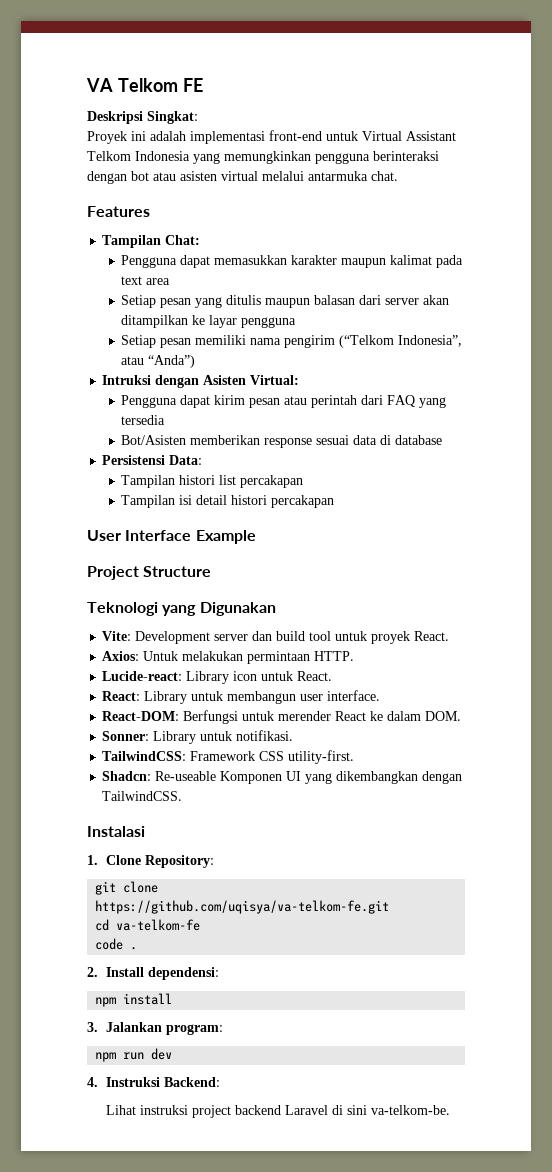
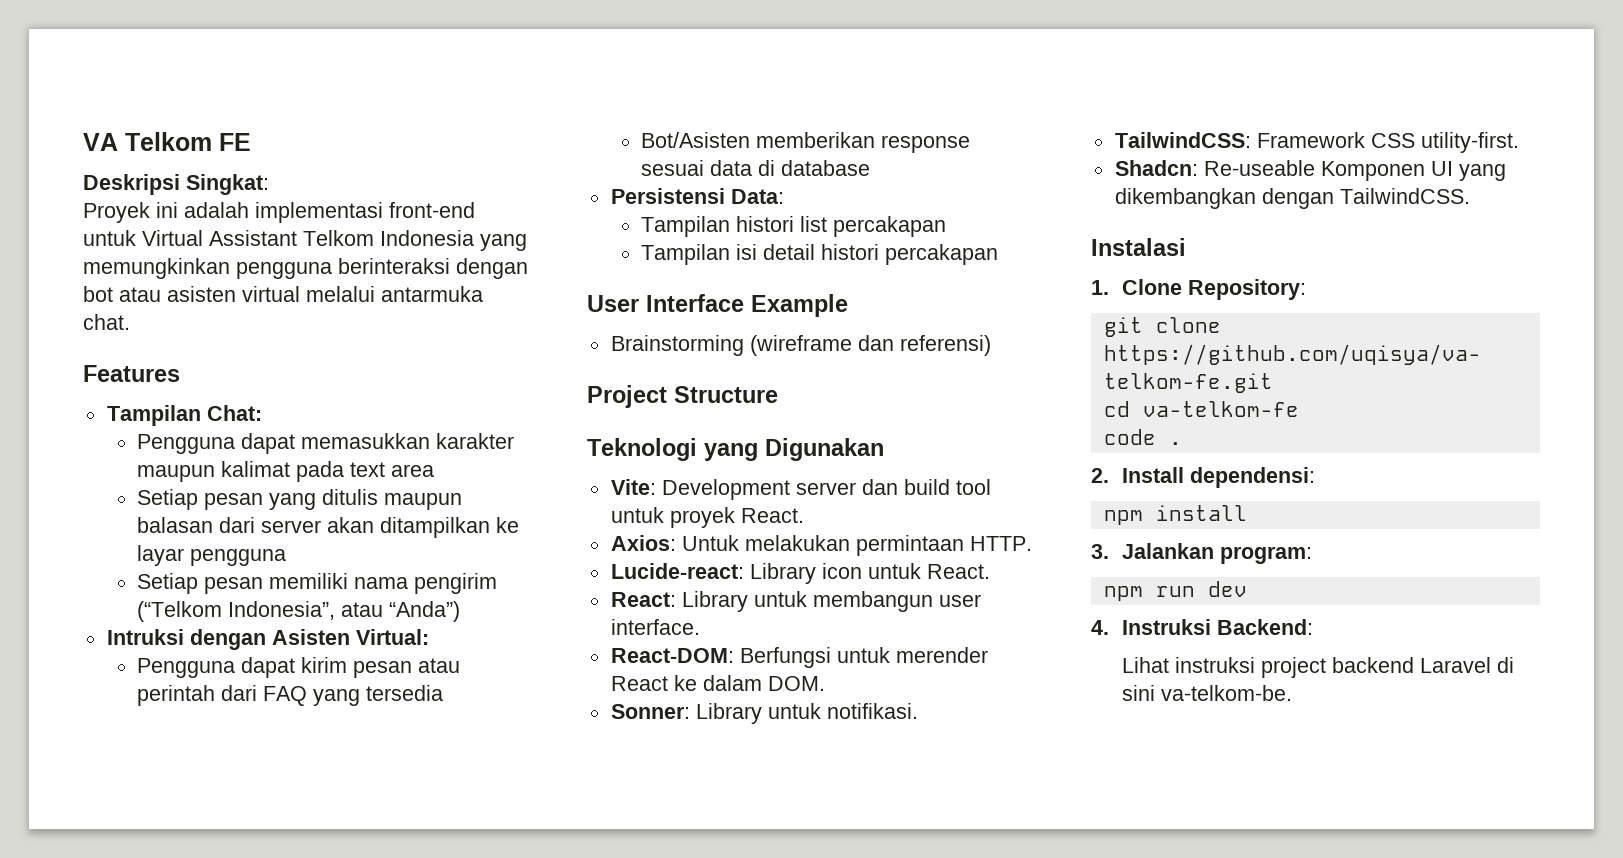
(256, 537) none -> [610,335,991,356] // Brainstorming (wireframe dan referensi)

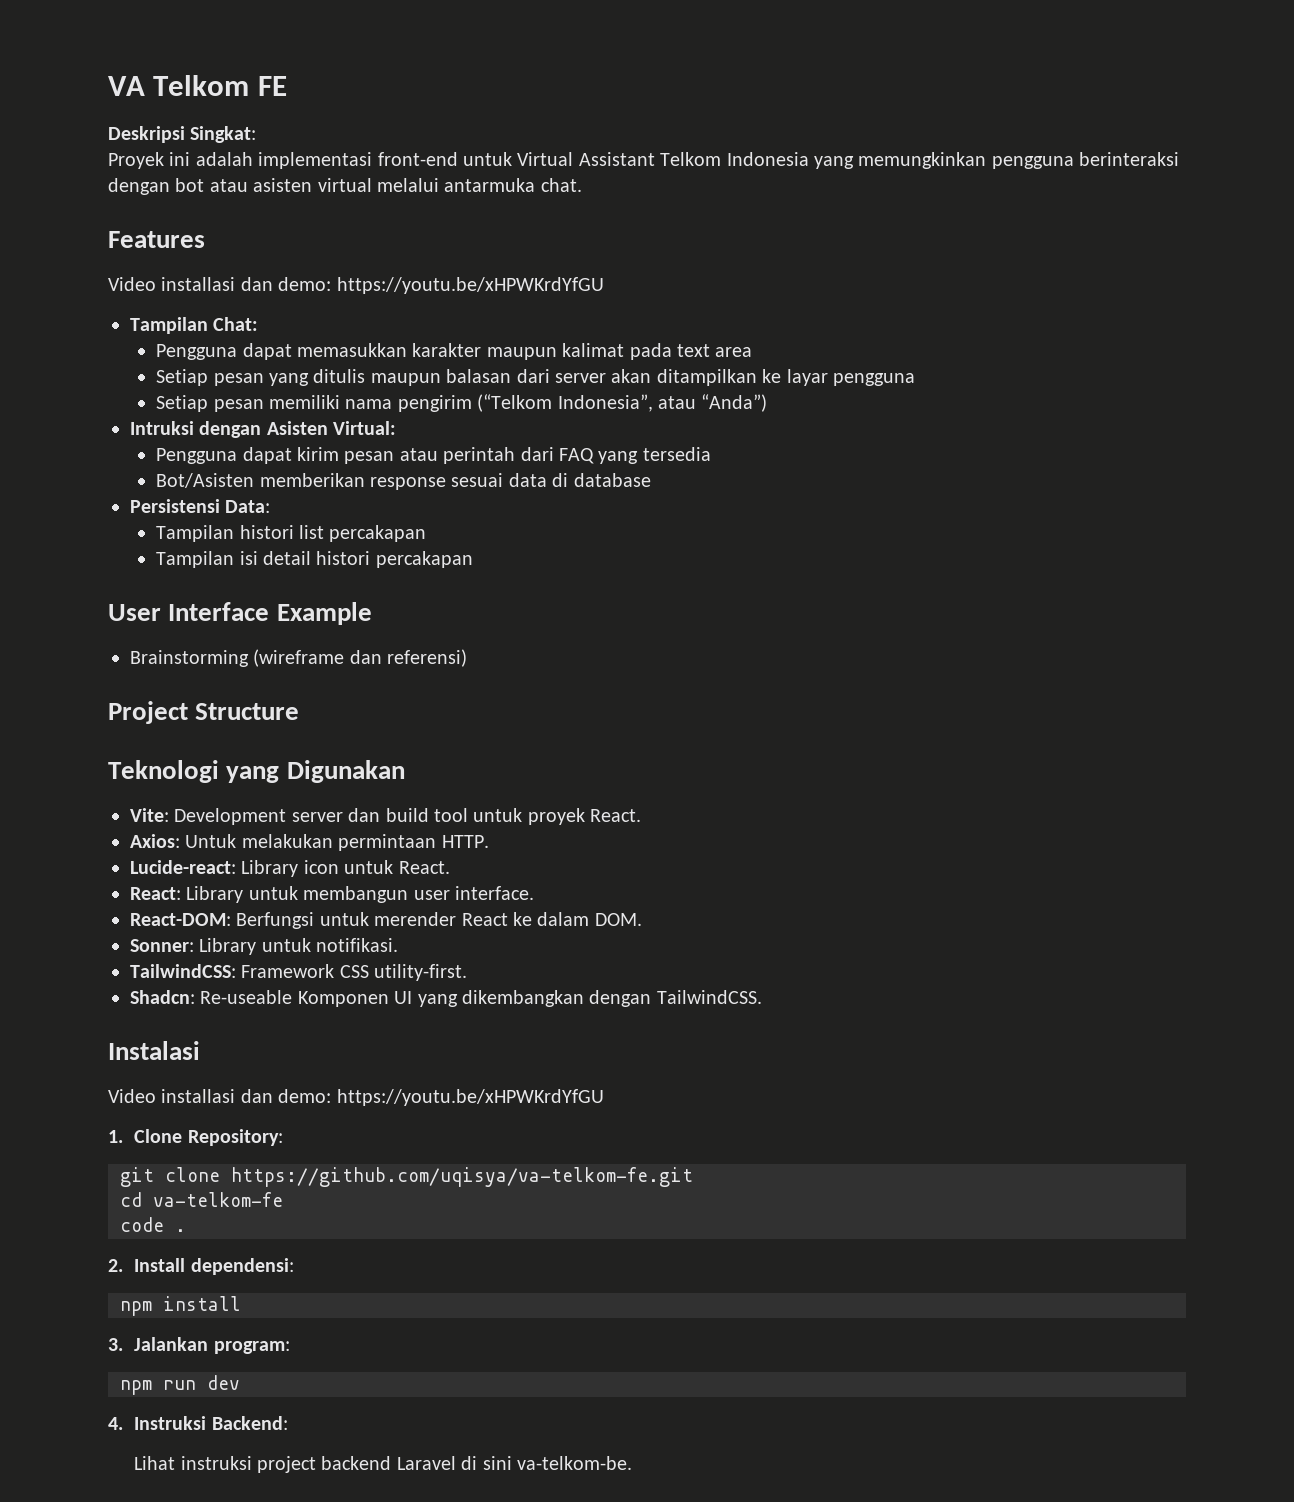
(180, 373) none -> [108,277,604,294] // Video installasi dan demo: https://youtu.be/xHPWKrdYfGU
(1186, 247) none -> [108,1089,604,1106] // Video installasi dan demo: https://youtu.be/xHPWKrdYfGU

